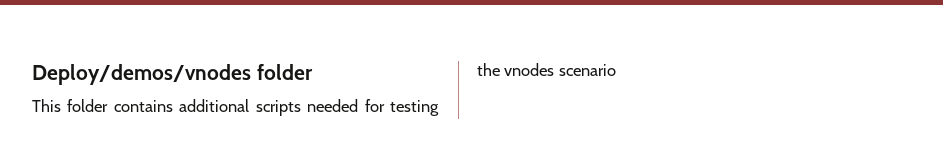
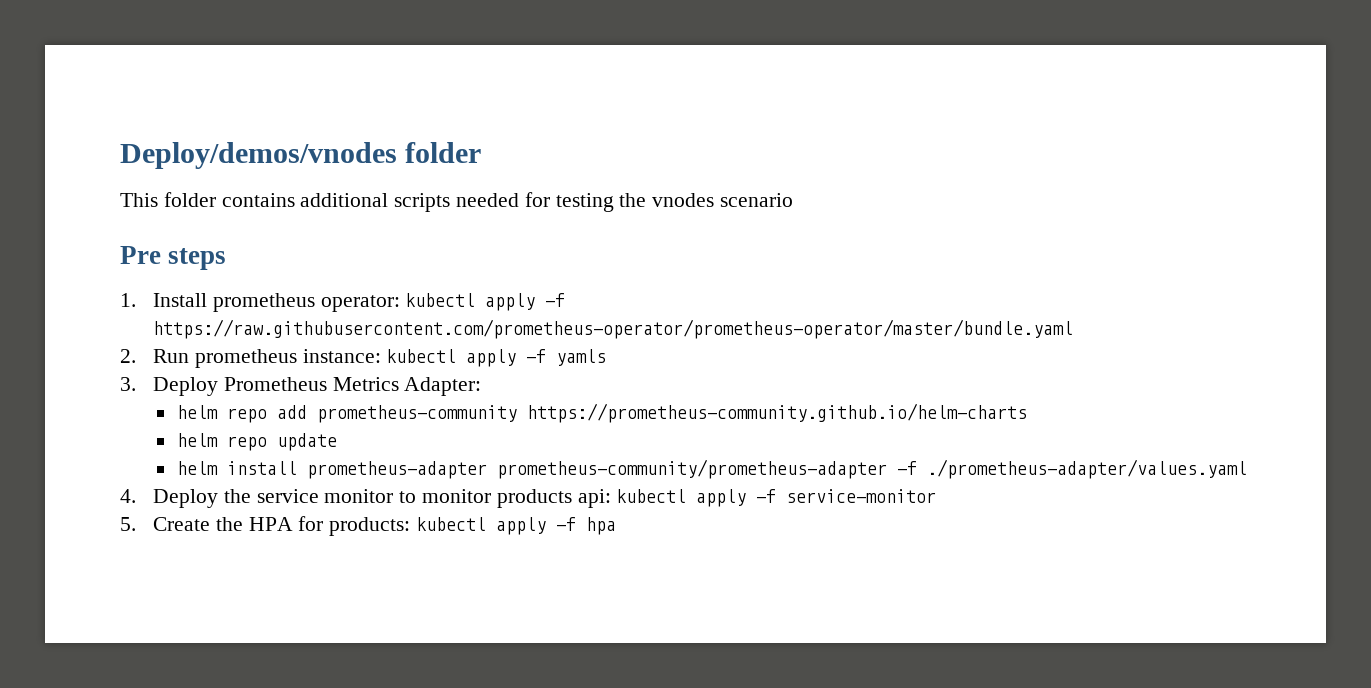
(616, 70) none -> [120,246,227,270] [120,293,566,312] [152,319,1073,339] [120,349,607,368] [120,377,482,396] [176,403,1027,423] [176,433,337,451] [176,459,1247,479] [120,489,937,508] [120,516,616,536] // Pre steps // 1. Install prometheus operator: kubectl apply -f https://raw.githubusercontent.com/prometheus-operator/prometheus-operator/master/bundle.yaml // 2. Run prometheus instance: kubectl apply -f yamls // 3. Deploy Prometheus Metrics Adapter: // helm repo add prometheus-community https://prometheus-community.github.io/helm-charts // helm repo update // helm install prometheus-adapter prometheus-community/prometheus-adapter -f ./prometheus-adapter/values.yaml // 4. Deploy the service monitor to monitor products api: kubectl apply -f service-monitor // 5. Create the HPA for products: kubectl apply -f hpa

